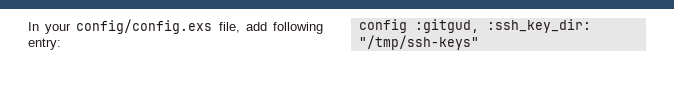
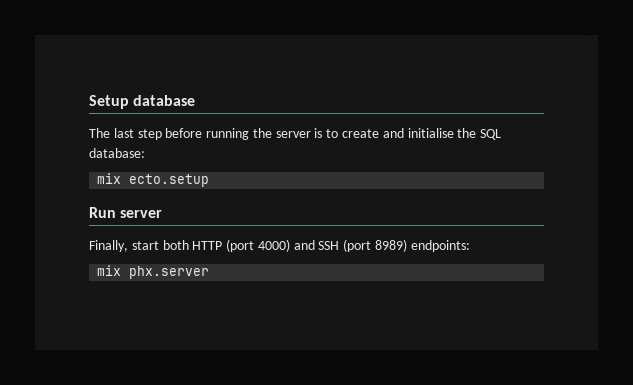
[28,19,323,34] [28,38,61,50] [358,19,591,33] [358,35,479,50] In your config/config.exs file, add following entry: // config :gitgud, :ssh_key_dir: "/tmp/ssh-keys" -> [89,95,196,109] [89,128,502,140] [89,148,145,158] [97,173,210,187] [89,207,163,218] [89,239,470,252] [97,265,210,279] Setup database // The last step before running the server is to create and initialise the SQL database: // mix ecto.setup // Run server // Finally, start both HTTP (port 4000) and SSH (port 8989) endpoints: // mix phx.server

